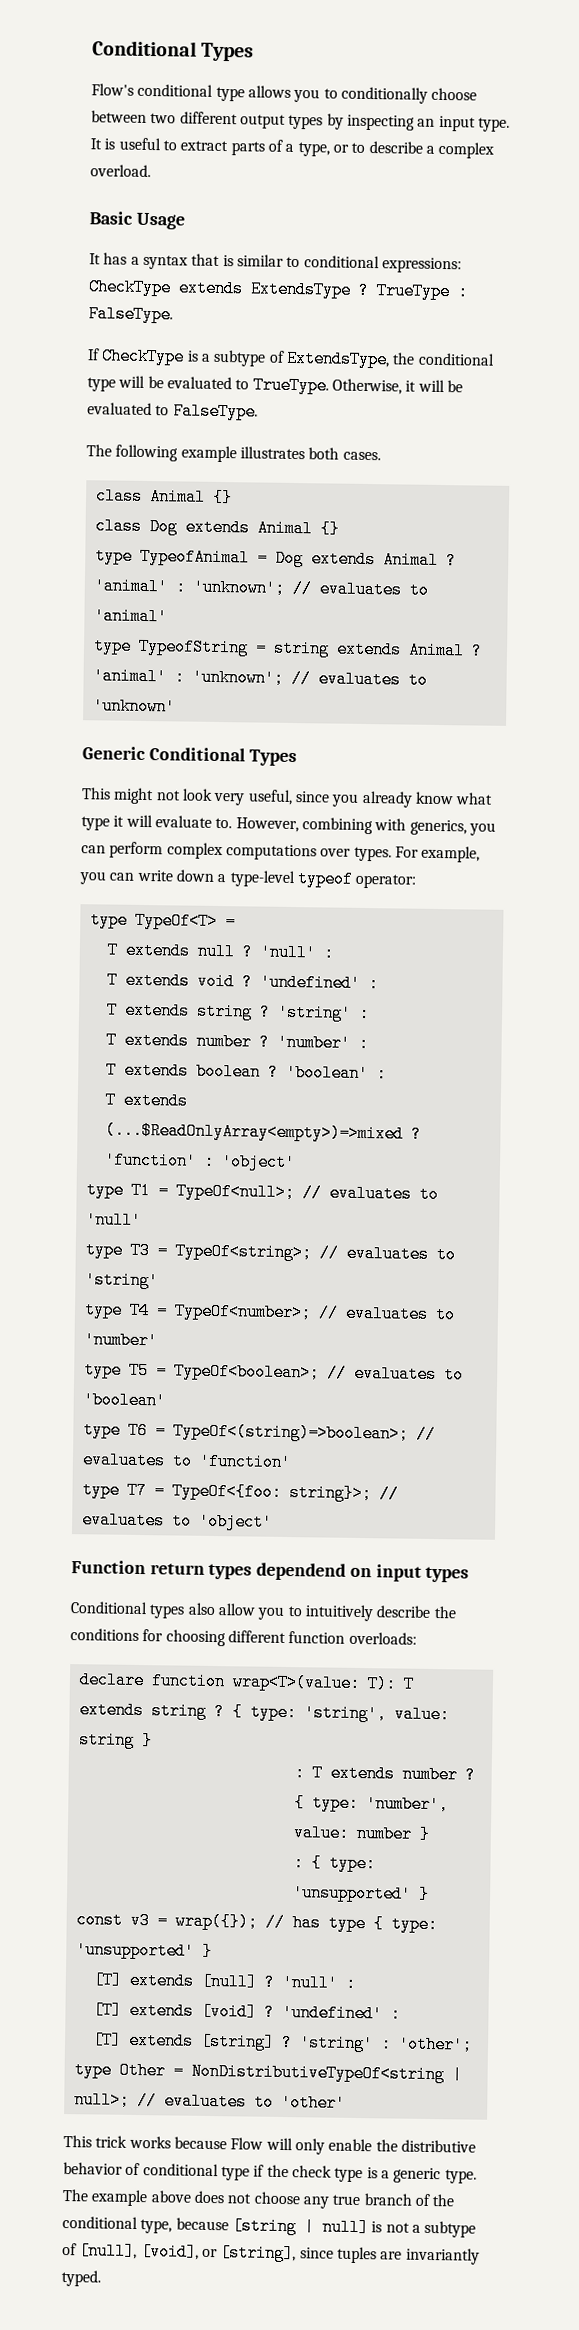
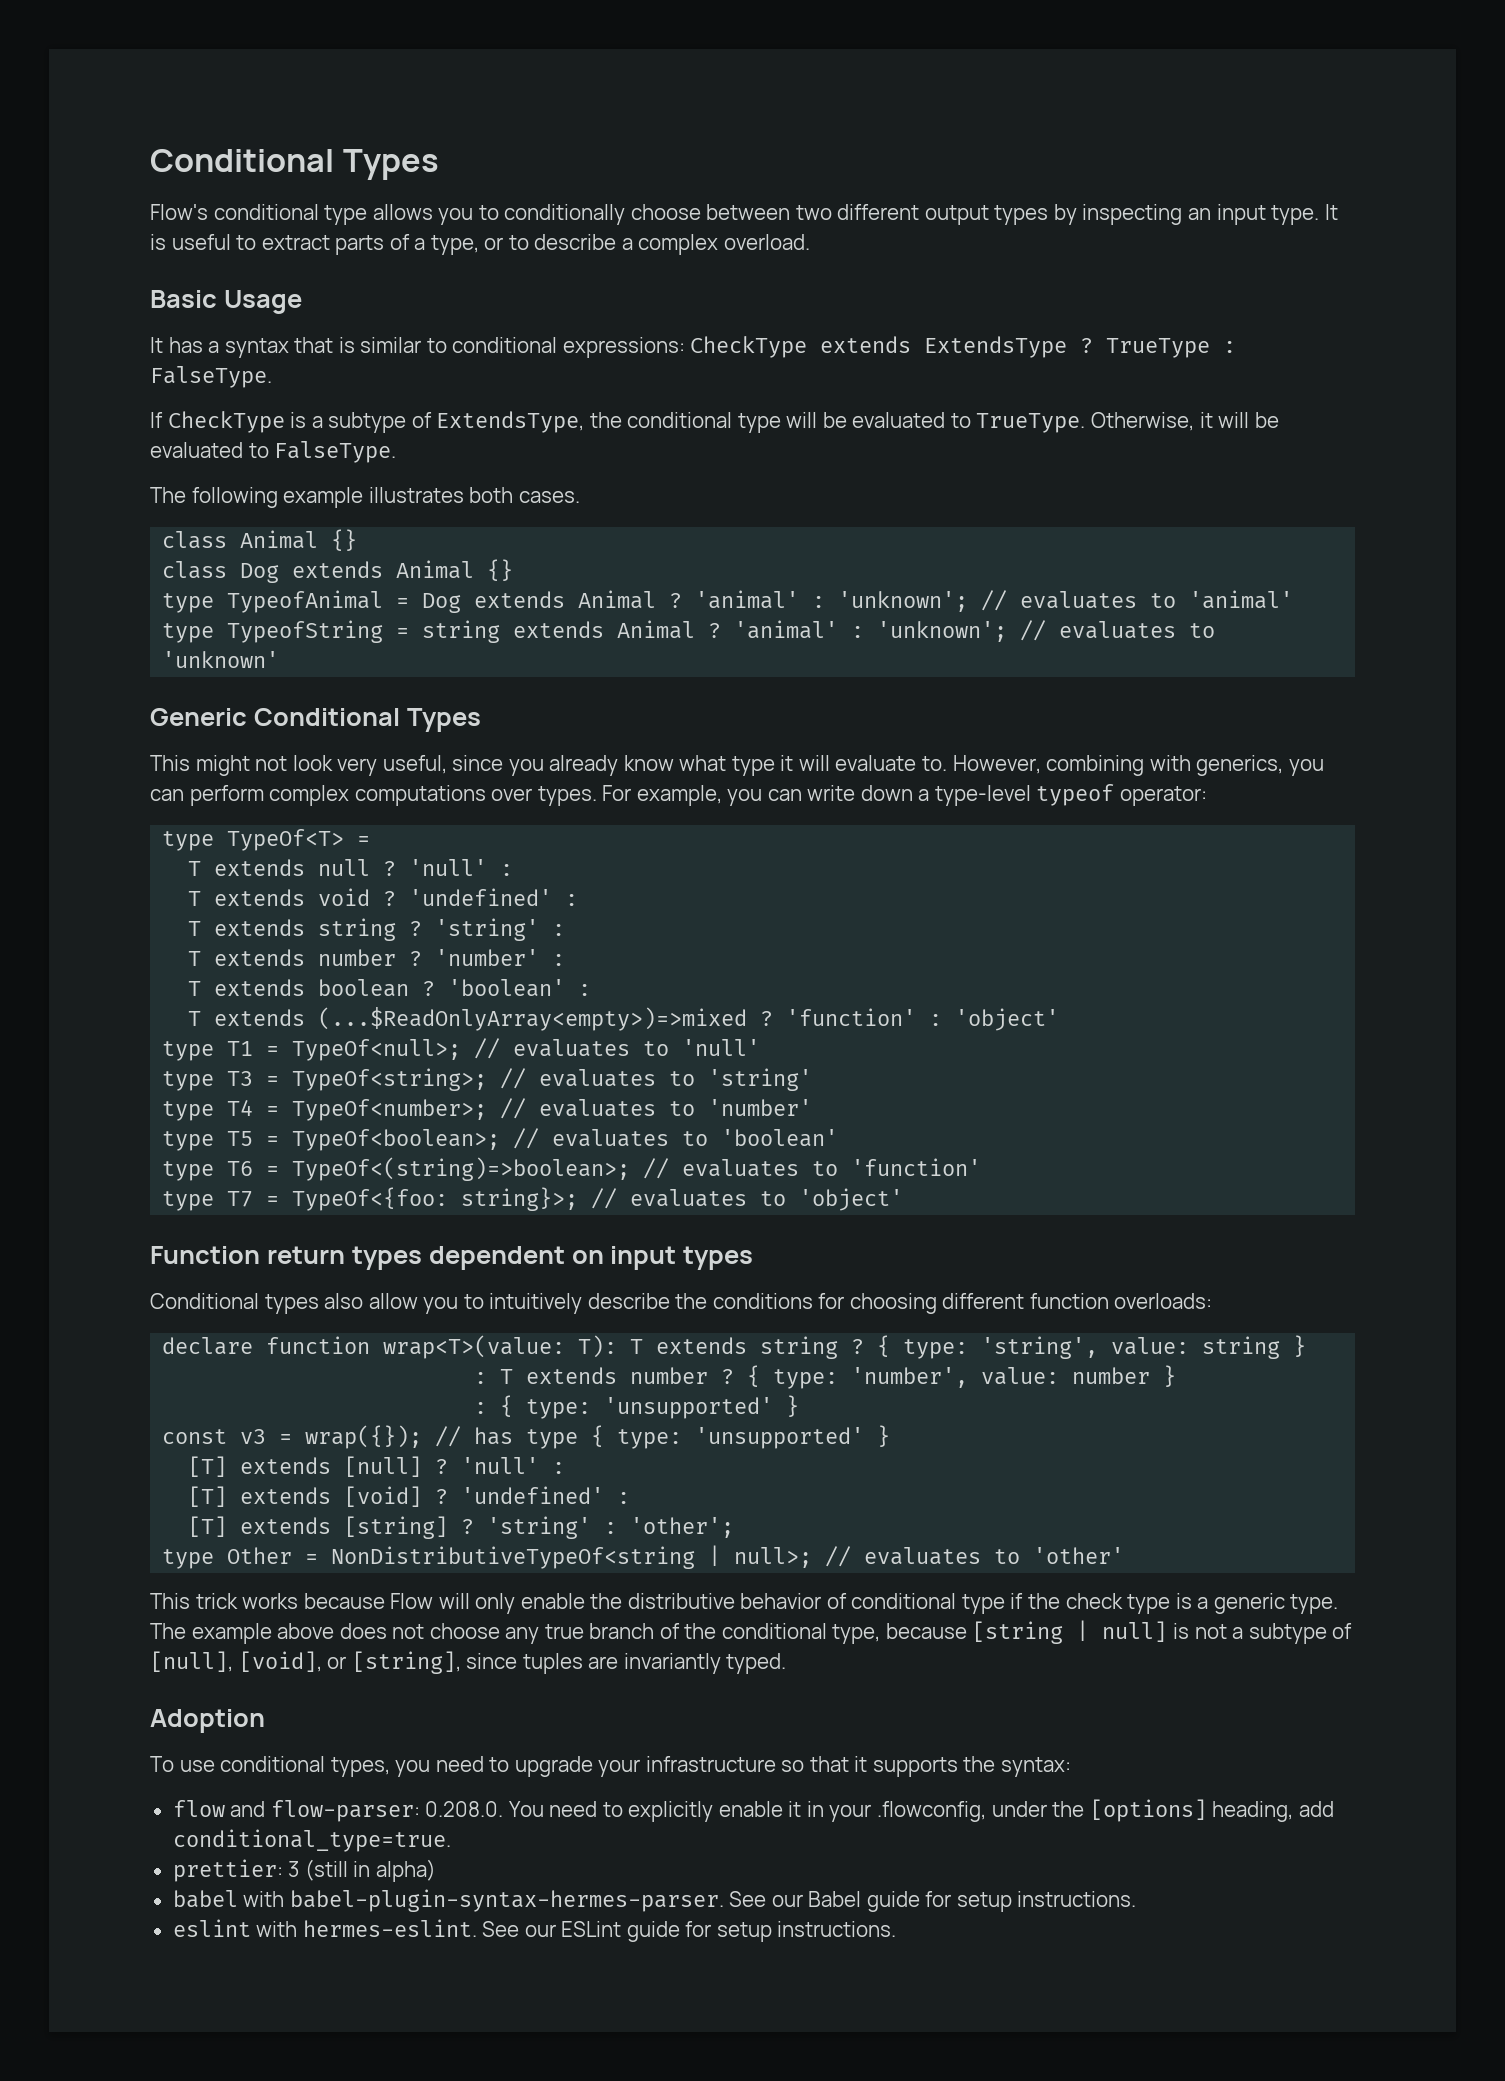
[256,1562,347,1581] dependend -> [428,1246,565,1270] dependent
(101, 2278) none -> [150,1709,265,1733] [150,1756,1072,1777] [172,1799,1334,1822] [172,1829,451,1852] [172,1859,436,1882] [172,1889,1137,1912] [172,1919,897,1942] // Adoption // To use conditional types, you need to upgrade your infrastructure so that it supports the syntax: // flow and flow-parser: 0.208.0. You need to explicitly enable it in your .flowconfig, under the [options] heading, add conditional_type=true. // prettier: 3 (still in alpha) // babel with babel-plugin-syntax-hermes-parser. See our Babel guide for setup instructions. // eslint with hermes-eslint. See our ESLint guide for setup instructions.

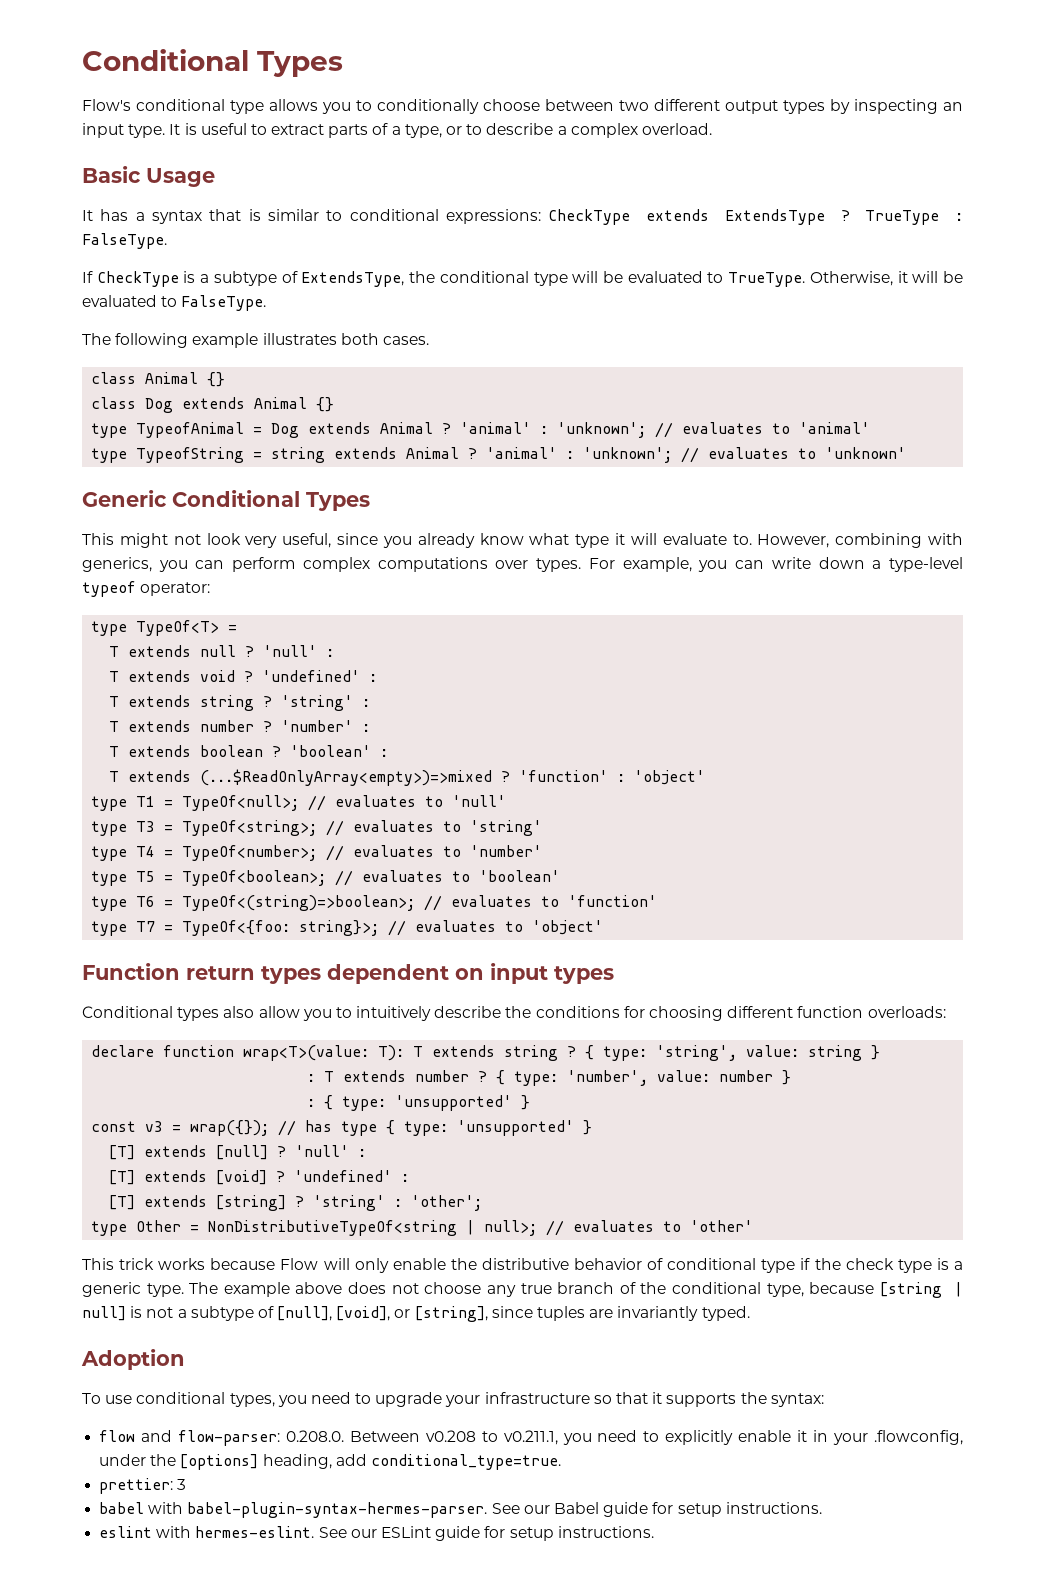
[508,1801,544,1817] You -> [349,1430,592,1445] Between v0.208 to v0.211.1, you
[304,1859,436,1882] (still in alpha) -> (187, 1484) none

